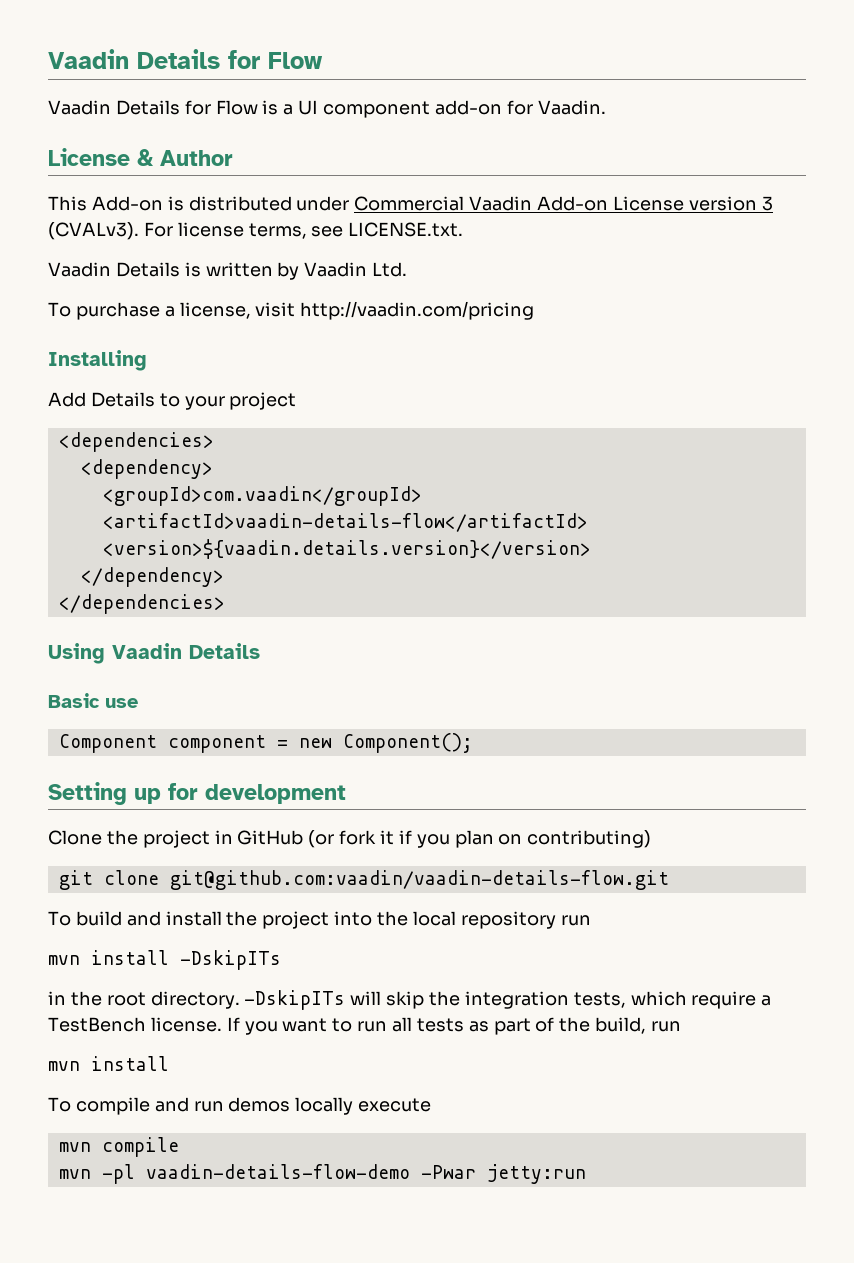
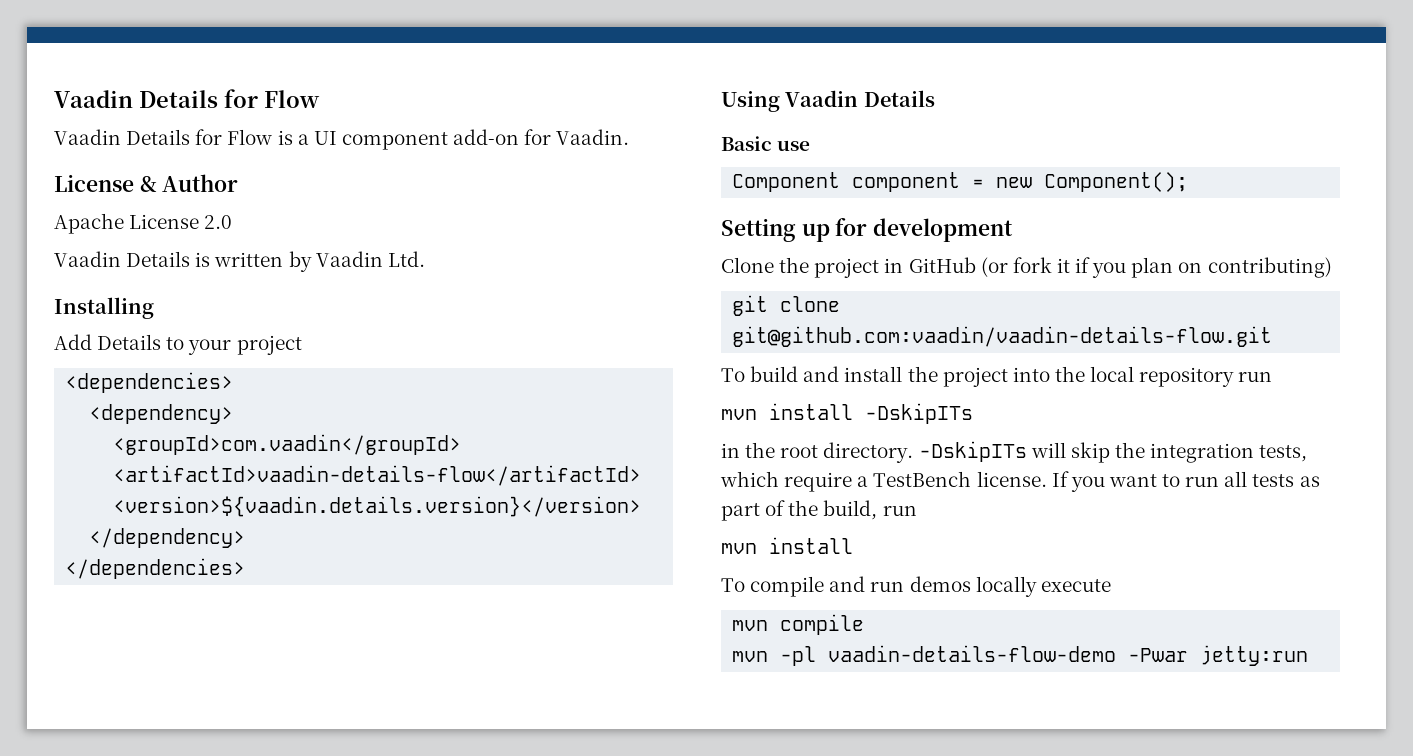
[48,196,773,211] [48,222,464,240] This Add-on is distributed under Commercial Vaadin Add-on License version 3 (CVALv3). For license terms, see LICENSE.txt. -> [54,213,233,234] Apache License 2.0
[48,301,535,320] // To purchase a license, visit http://vaadin.com/pricing -> (425, 259) none

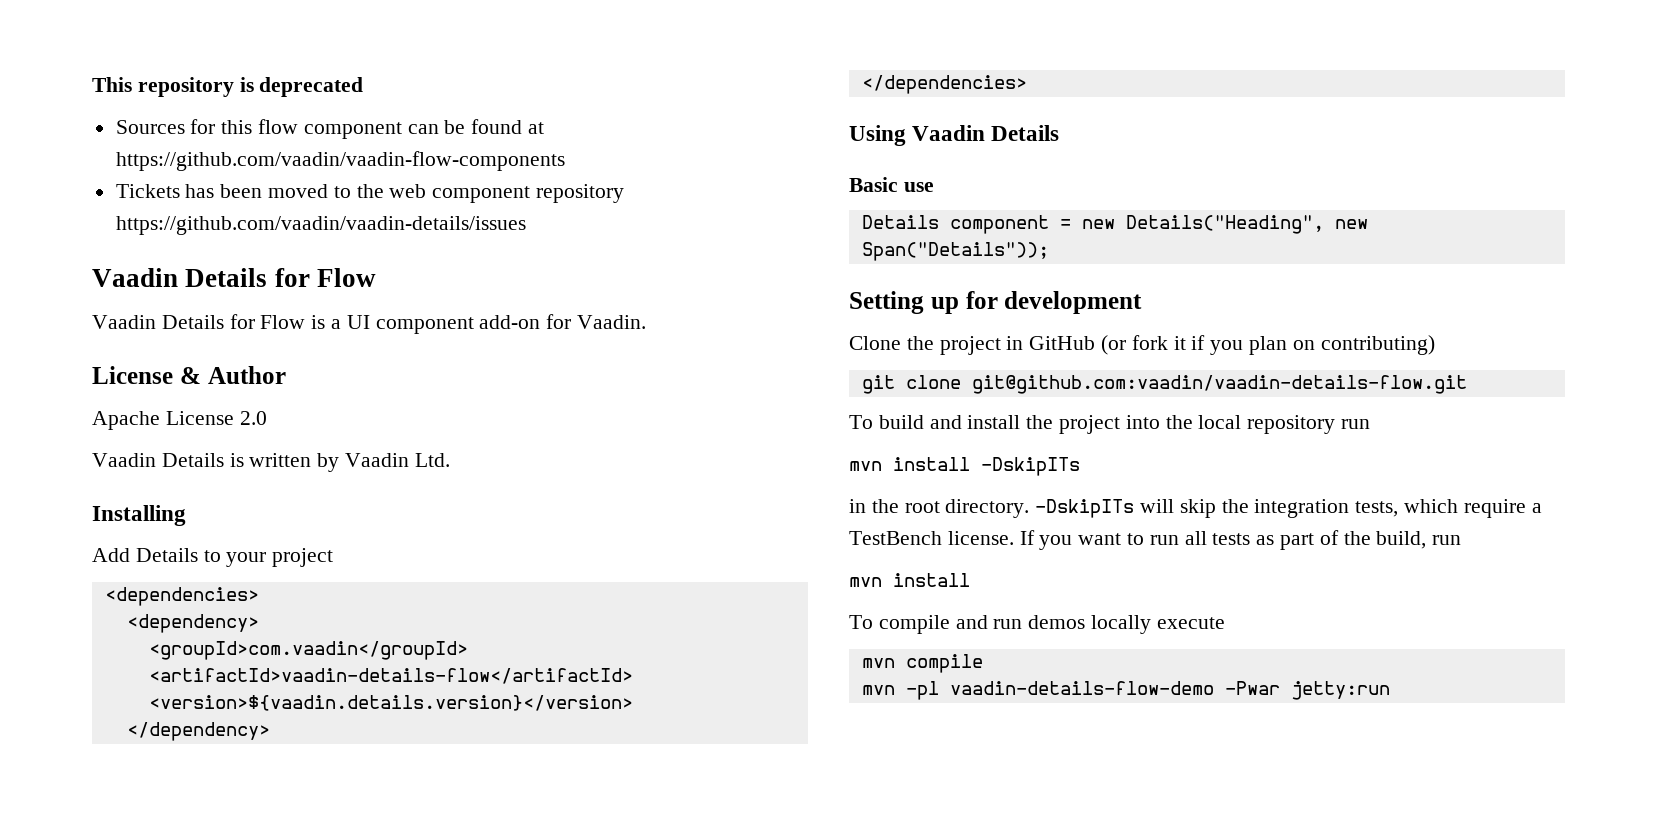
(54, 99) none -> [92,77,364,97] [115,119,545,139] [115,151,565,171] [115,184,625,203] [115,216,526,235] This repository is deprecated // Sources for this flow component can be found at https://github.com/vaadin/vaadin-flow-components // Tickets has been moved to the web component repository https://github.com/vaadin/vaadin-details/issues //
[732,172,841,192] Component -> [861,215,939,229] Details
[1044,172,1189,192] Component(); -> [1125,215,1368,234] [861,242,1049,261] Details("Heading", new Span("Details"));

